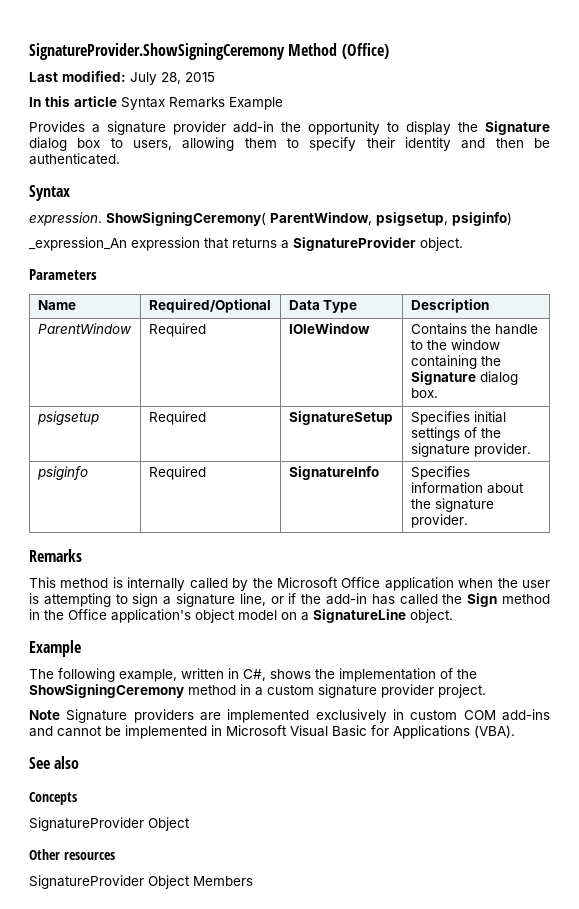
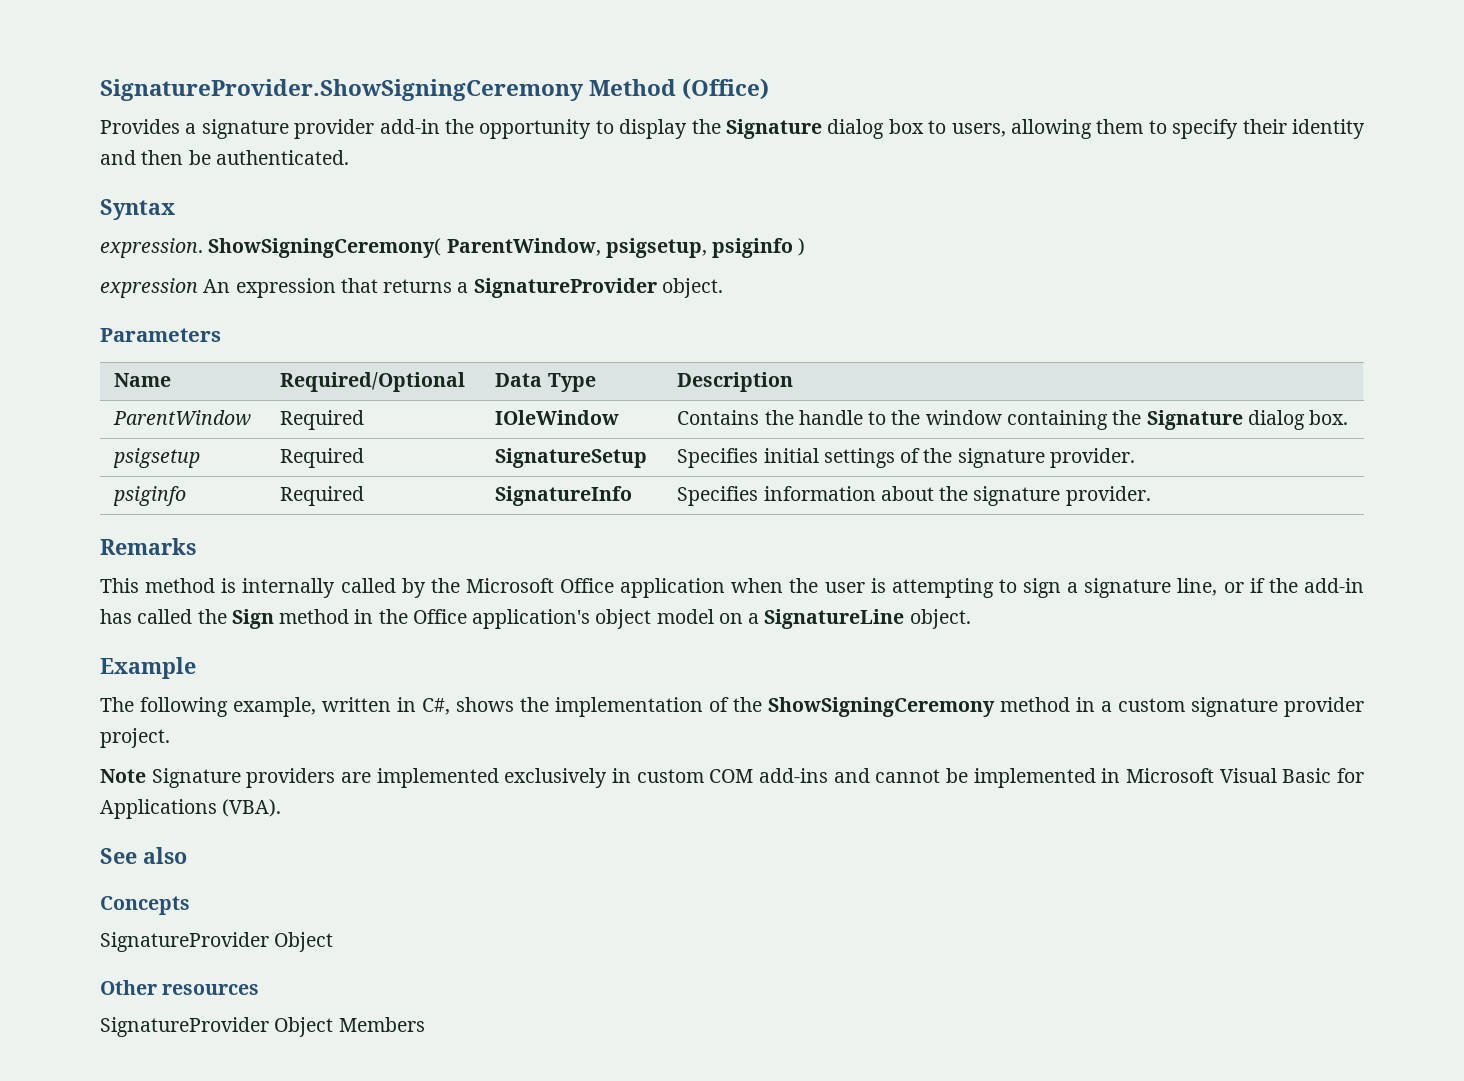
[29,71,215,85] [29,96,283,110] // Last modified: July 28, 2015 // In this article Syntax Remarks Example -> (770, 89) none
[452,212,512,226] [29,237,127,251] psiginfo) // _expression_An -> [712,238,806,258] [100,278,231,298] psiginfo ) // expression An

